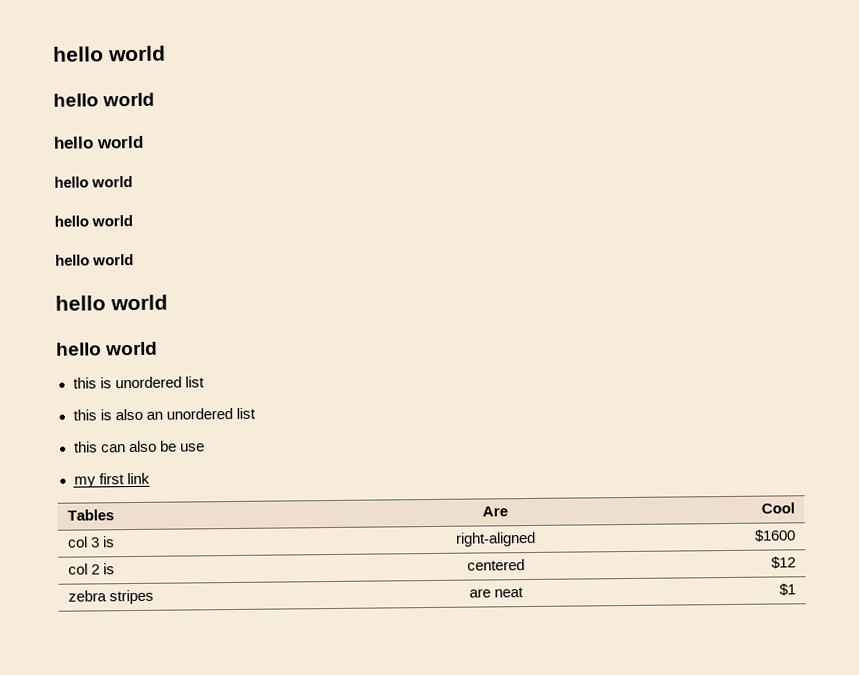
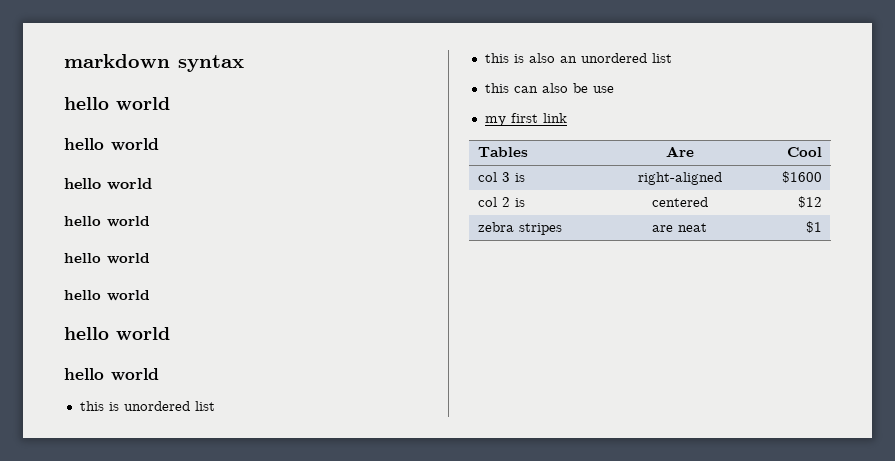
(53, 54) none -> [64,54,244,72] markdown syntax //

